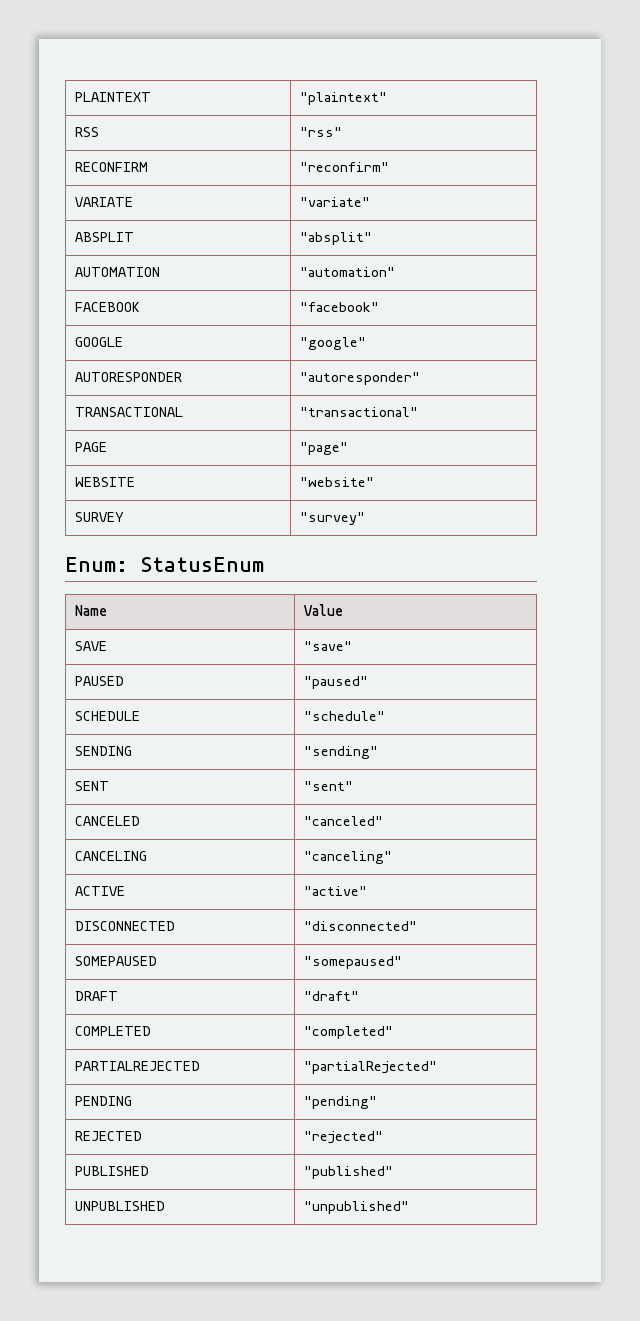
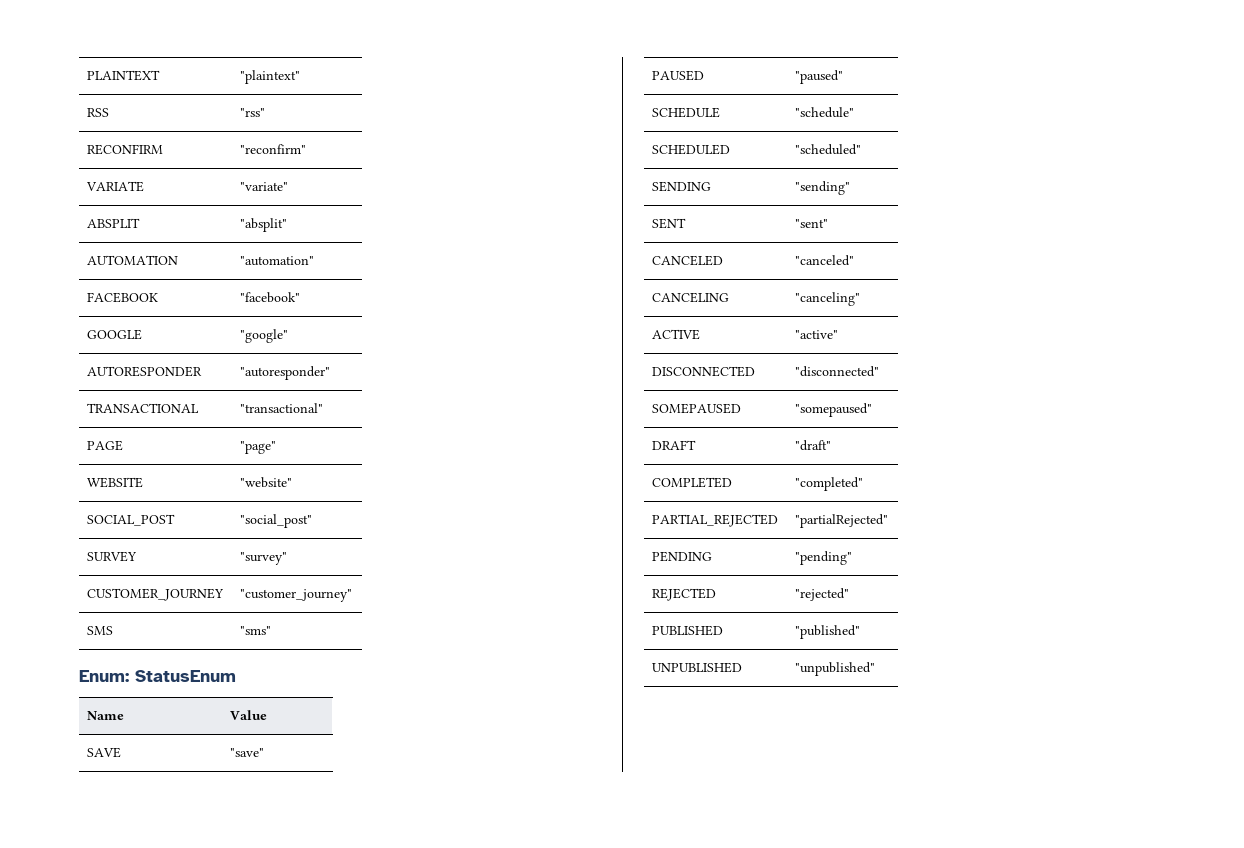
(374, 482) none -> [87,514,176,526] [240,514,313,528] // SOCIAL_POST | "social_post"
(365, 518) none -> [87,588,225,601] [240,589,353,602] [87,626,114,635] [240,626,272,635] // CUSTOMER_JOURNEY | "customer_journey" // SMS | "sms"
(385, 716) none -> [652,144,731,155] [795,144,862,155] // SCHEDULED | "scheduled"
[74,1061,200,1071] PARTIALREJECTED -> [652,514,779,527] PARTIAL_REJECTED

